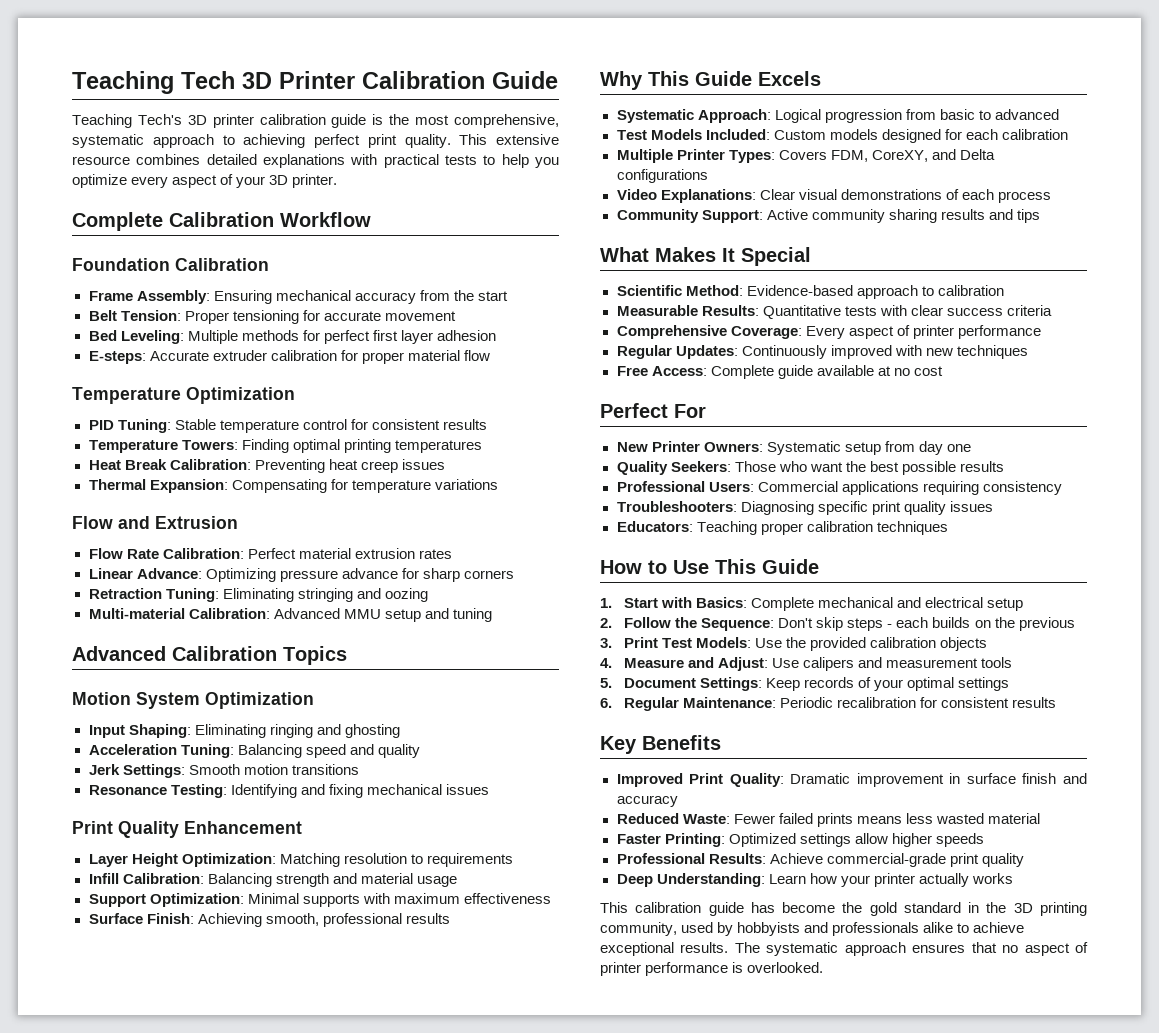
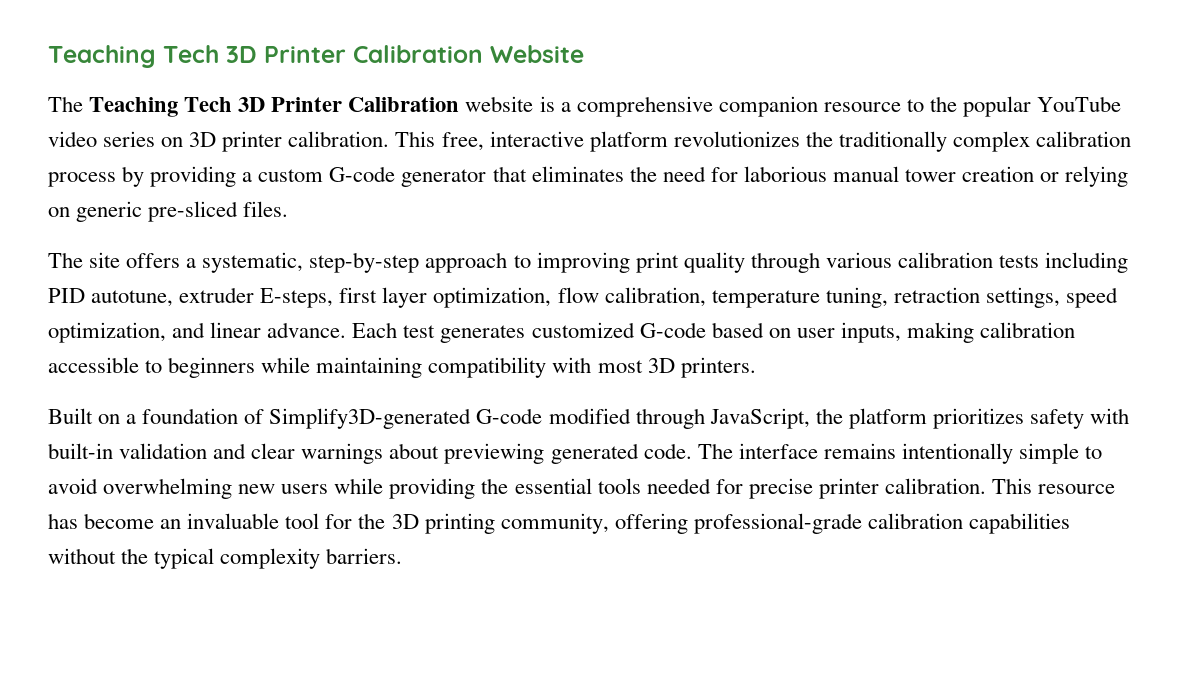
[72,71,558,94] [72,114,560,128] [72,134,559,148] [72,154,559,168] [72,174,338,188] [72,212,371,231] [72,258,269,271] [88,290,508,304] [88,310,456,324] [88,330,496,344] [88,350,490,364] [72,387,295,404] [88,419,487,433] [88,439,482,453] [88,459,445,473] [88,479,498,493] [72,516,238,529] [88,548,452,559] [88,568,514,582] [88,588,428,602] [88,608,492,622] [72,646,347,665] [72,692,314,709] [88,724,400,738] [88,744,420,758] [88,764,359,778] [88,784,489,798] [72,821,302,838] [88,853,513,867] [88,873,457,887] [88,893,551,907] [88,913,450,927] [600,71,821,90] [616,109,1059,123] [616,129,1068,143] [616,149,995,163] [616,169,708,183] [616,189,1051,203] [616,209,1040,223] [600,247,811,266] [616,285,1004,299] [616,305,1052,319] [616,325,1041,339] [616,345,1028,359] [616,365,943,379] [600,403,706,418] [616,441,971,455] [616,461,1004,475] [616,481,1062,495] [616,501,993,515] [616,521,948,535] [600,559,819,574] [600,597,1024,611] [600,617,1075,631] [600,637,988,651] [600,657,1013,671] [600,677,1010,691] [600,697,1057,711] [600,735,721,754] [616,773,1087,787] [616,795,678,807] [616,813,1040,827] [616,833,984,847] [616,853,1024,867] [616,873,1013,887] [600,902,1087,916] [600,922,1025,936] [600,942,1088,956] [600,962,824,976] Teaching Tech 3D Printer Calibration Guide // Teaching Tech's 3D printer calibration guide is the most comprehensive, systematic approach to achieving perfect print quality. This extensive resource combines detailed explanations with practical tests to help you optimize every aspect of your 3D printer. // Complete Calibration Workflow // Foundation Calibration // Frame Assembly: Ensuring mechanical accuracy from the start // Belt Tension: Proper tensioning for accurate movement // Bed Leveling: Multiple methods for perfect first layer adhesion // E-steps: Accurate extruder calibration for proper material flow // Temperature Optimization // PID Tuning: Stable temperature control for consistent results // Temperature Towers: Finding optimal printing temperatures // Heat Break Calibration: Preventing heat creep issues // Thermal Expansion: Compensating for temperature variations // Flow and Extrusion // Flow Rate Calibration: Perfect material extrusion rates // Linear Advance: Optimizing pressure advance for sharp corners // Retraction Tuning: Eliminating stringing and oozing // Multi-material Calibration: Advanced MMU setup and tuning // Advanced Calibration Topics // Motion System Optimization // Input Shaping: Eliminating ringing and ghosting // Acceleration Tuning: Balancing speed and quality // Jerk Settings: Smooth motion transitions // Resonance Testing: Identifying and fixing mechanical issues // Print Quality Enhancement // Layer Height Optimization: Matching resolution to requirements // Infill Calibration: Balancing strength and material usage // Support Optimization: Minimal supports with maximum effectiveness // Surface Finish: Achieving smooth, professional results // Why This Guide Excels // Systematic Approach: Logical progression from basic to advanced // Test Models Included: Custom models designed for each calibration // Multiple Printer Types: Covers FDM, CoreXY, and Delta configurations // Video Explanations: Clear visual demonstrations of each process // Community Support: Active community sharing results and tips // What Makes It Special // Scientific Method: Evidence-based approach to calibration // Measurable Results: Quantitative tests with clear success criteria // Comprehensive Coverage: Every aspect of printer performance // Regular Updates: Continuously improved with new techniques // Free Access: Complete guide available at no cost // Perfect For // New Printer Owners: Systematic setup from day one // Quality Seekers: Those who want the best possible results // Professional Users: Commercial applications requiring consistency // Troubleshooters: Diagnosing specific print quality issues // Educators: Teaching proper calibration techniques // How to Use This Guide // 1. Start with Basics: Complete mechanical and electrical setup // 2. Follow the Sequence: Don't skip steps - each builds on the previous // 3. Print Test Models: Use the provided calibration objects // 4. Measure and Adjust: Use calipers and measurement tools // 5. Document Settings: Keep records of your optimal settings // 6. Regular Maintenance: Periodic recalibration for consistent results // Key Benefits // Improved Print Quality: Dramatic improvement in surface finish and accuracy // Reduced Waste: Fewer failed prints means less wasted material // Faster Printing: Optimized settings allow higher speeds // Professional Results: Achieve commercial-grade print quality // Deep Understanding: Learn how your printer actually works // This calibration guide has become the gold standard in the 3D printing community, used by hobbyists and professionals alike to achieve exceptional results. The systematic approach ensures that no aspect of printer performance is overlooked. -> [48,45,584,68] [48,96,1122,117] [48,131,1132,152] [48,166,1129,187] [48,201,289,222] [48,252,1129,273] [48,287,1118,308] [48,322,1076,343] [48,357,756,378] [48,408,1130,429] [48,443,1103,464] [48,478,1116,499] [48,513,1070,534] [48,548,403,569] Teaching Tech 3D Printer Calibration Website // The Teaching Tech 3D Printer Calibration website is a comprehensive companion resource to the popular YouTube video series on 3D printer calibration. This free, interactive platform revolutionizes the traditionally complex calibration process by providing a custom G-code generator that eliminates the need for laborious manual tower creation or relying on generic pre-sliced files. // The site offers a systematic, step-by-step approach to improving print quality through various calibration tests including PID autotune, extruder E-steps, first layer optimization, flow calibration, temperature tuning, retraction settings, speed optimization, and linear advance. Each test generates customized G-code based on user inputs, making calibration accessible to beginners while maintaining compatibility with most 3D printers. // Built on a foundation of Simplify3D-generated G-code modified through JavaScript, the platform prioritizes safety with built-in validation and clear warnings about previewing generated code. The interface remains intentionally simple to avoid overwhelming new users while providing the essential tools needed for precise printer calibration. This resource has become an invaluable tool for the 3D printing community, offering professional-grade calibration capabilities without the typical complexity barriers.

